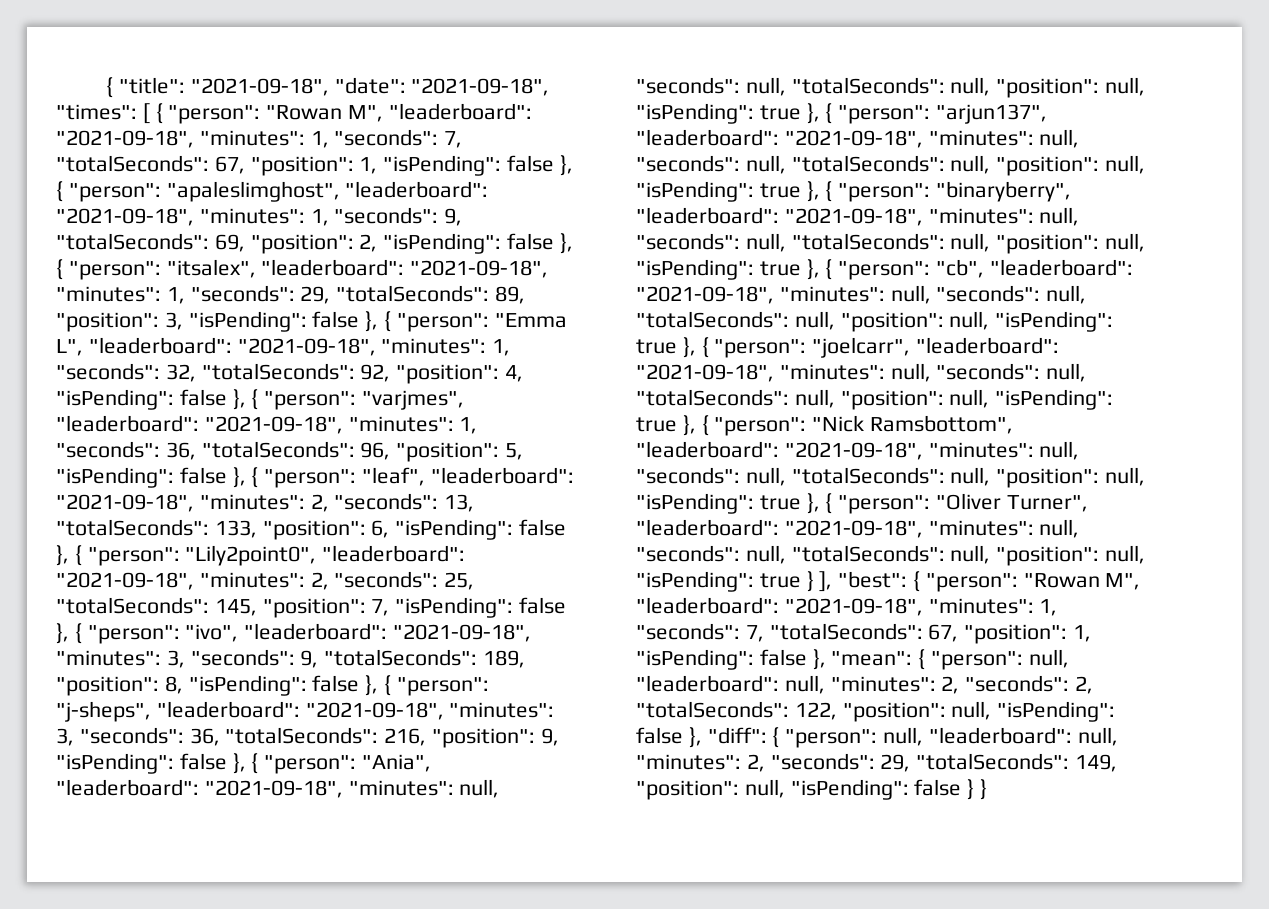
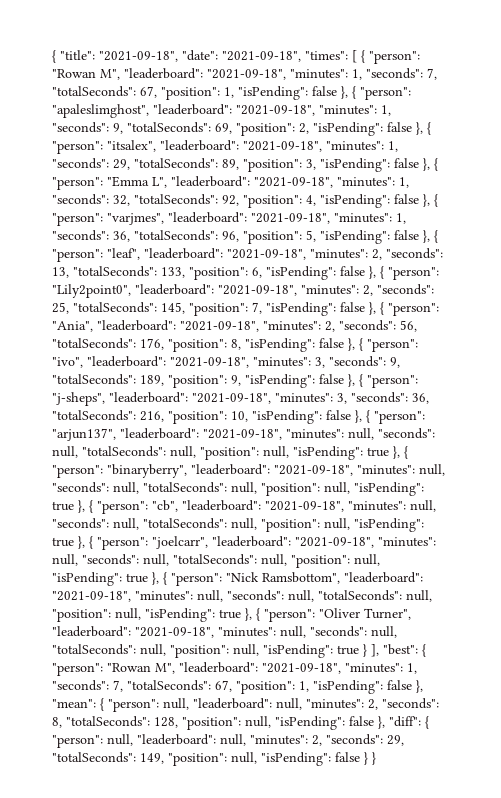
(180, 634) none -> [52,320,417,332] [52,338,418,352] "Ania", "leaderboard": "2021-09-18", "minutes": 2, "seconds": 56, "totalSeconds": 176, "position": 8, "isPending": false }, { "person":
[164,676,183,694] 8, -> [231,375,241,386] 9,
[540,728,559,746] [56,753,432,774] [56,779,500,798] [636,77,1146,98] [636,103,931,124] 9, "isPending": false }, { "person": "Ania", "leaderboard": "2021-09-18", "minutes": null, "seconds": null, "totalSeconds": null, "position": null, "isPending": true }, { "person": -> [231,410,425,424] 10, "isPending": false }, { "person":
[1075,676,1094,694] [636,701,837,720] 2, "totalSeconds": 122, -> [52,716,178,728] 8, "totalSeconds": 128,

